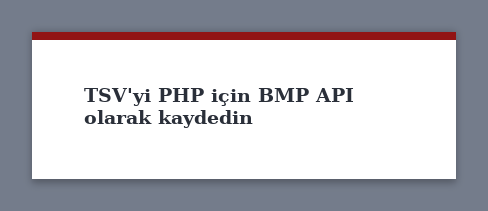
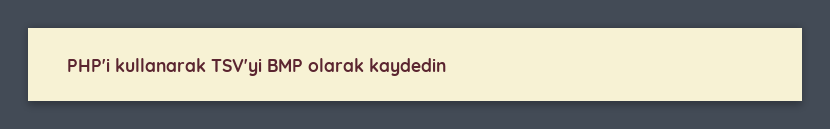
[84,88,354,106] TSV'yi PHP için BMP API -> [67,58,303,76] PHP'i kullanarak TSV'yi BMP

